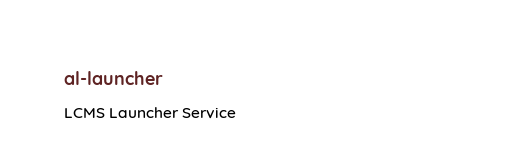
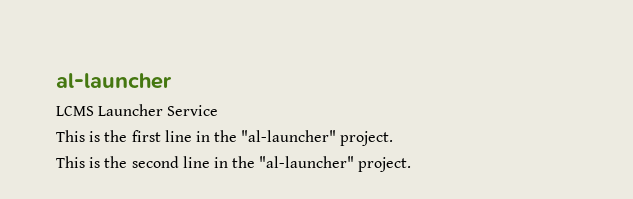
(237, 113) none -> [56,130,394,146] [56,156,412,172] // This is the first line in the "al-launcher" project. // This is the second line in the "al-launcher" project.

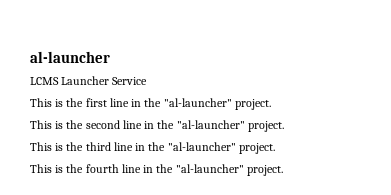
(412, 164) none -> [30,142,275,154] [30,164,283,176] // This is the third line in the "al-launcher" project. // This is the fourth line in the "al-launcher" project.

